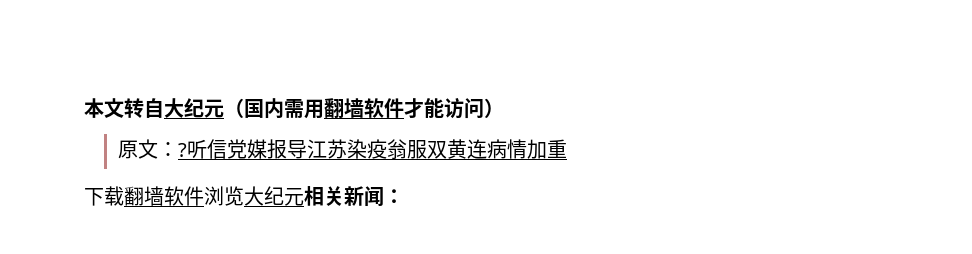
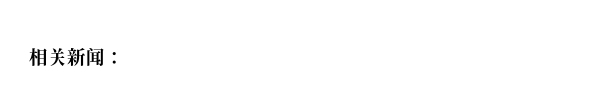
[84,98,504,119] [118,139,568,159] [84,186,304,206] 本文转自大纪元（国内需用翻墙软件才能访问） // 原文：?听信党媒报导江苏染疫翁服双黄连病情加重 // 下载翻墙软件浏览大纪元 -> (29, 57) none

